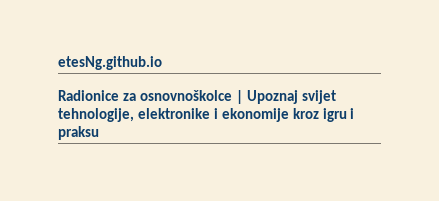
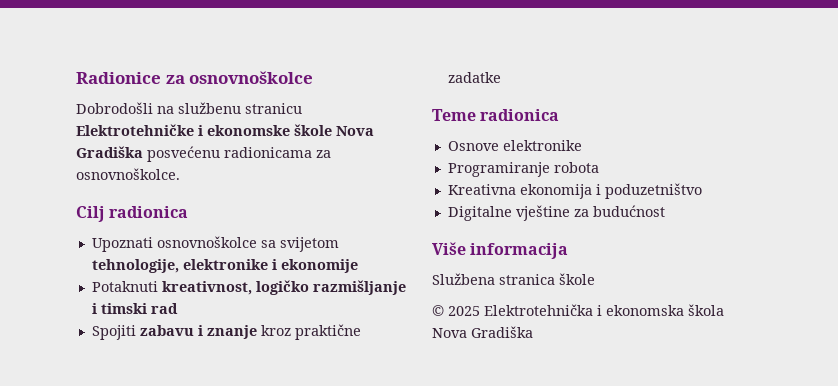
[58,56,162,70] etesNg.github.io // -> (76, 78) none
[235,90,336,104] [58,108,355,122] [58,126,99,140] | Upoznaj svijet tehnologije, elektronike i ekonomije kroz igru i praksu -> [76,102,302,114] [76,124,374,136] [76,146,331,162] [76,168,180,180] [76,206,189,222] [91,236,339,252] [91,259,358,273] [91,280,406,295] [91,303,178,314] [91,324,361,340] [447,72,501,83] [432,109,560,121] [447,140,582,151] [447,162,599,177] [447,183,702,199] [447,205,665,221] [432,242,569,259] [432,273,595,285] [432,304,724,316] [432,326,533,338] // Dobrodošli na službenu stranicu Elektrotehničke i ekonomske škole Nova Gradiška posvećenu radionicama za osnovnoškolce. // Cilj radionica // Upoznati osnovnoškolce sa svijetom tehnologije, elektronike i ekonomije // Potaknuti kreativnost, logičko razmišljanje i timski rad // Spojiti zabavu i znanje kroz praktične zadatke // Teme radionica // Osnove elektronike // Programiranje robota // Kreativna ekonomija i poduzetništvo // Digitalne vještine za budućnost // Više informacija // Službena stranica škole // © 2025 Elektrotehnička i ekonomska škola Nova Gradiška

